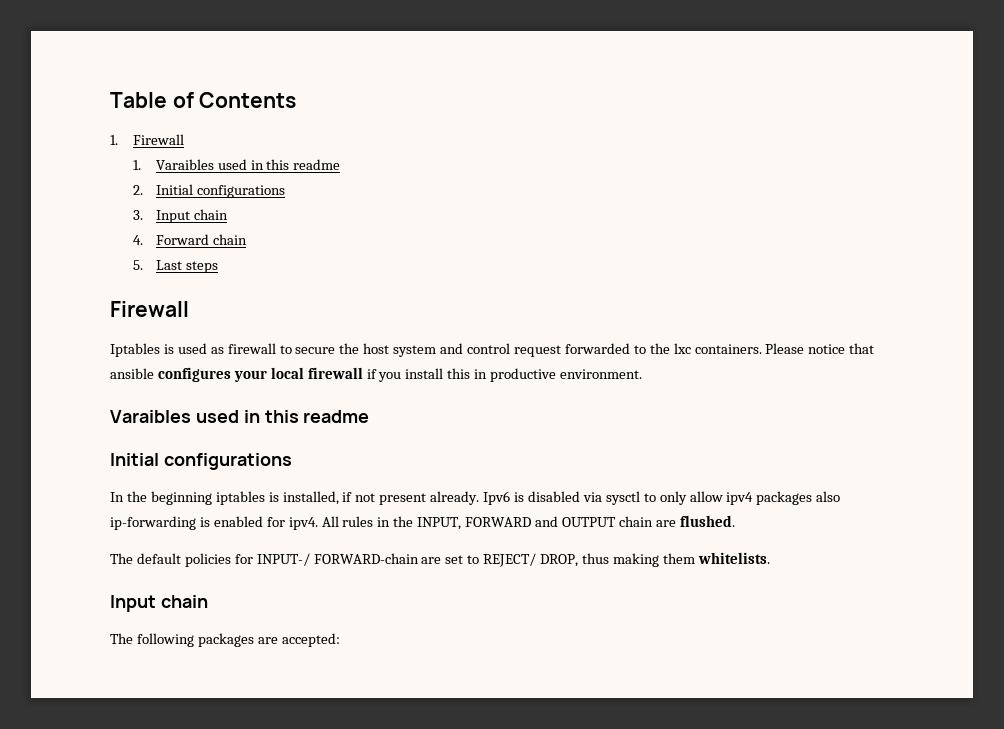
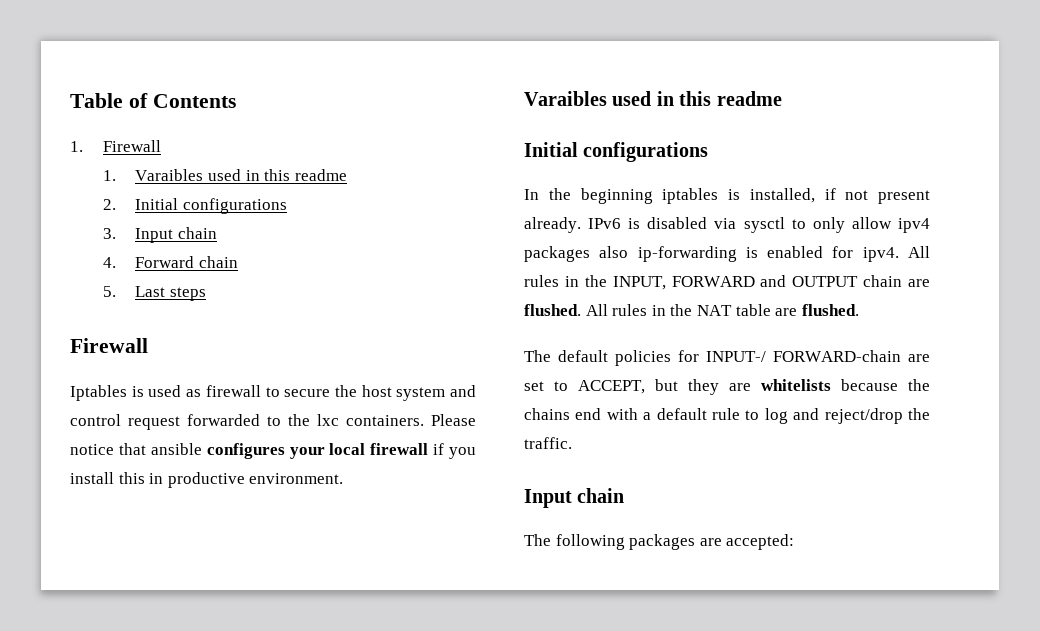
[483,491,511,505] Ipv6 -> [588,218,622,229] IPv6
(735, 521) none -> [585,304,859,316] All rules in the NAT table are flushed.
[483,552,770,567] REJECT/ DROP, thus making them whitelists. -> [578,379,930,395] [524,408,930,424] [524,437,572,449] ACCEPT, but they are whitelists because the chains end with a default rule to log and reject/drop the traffic.

